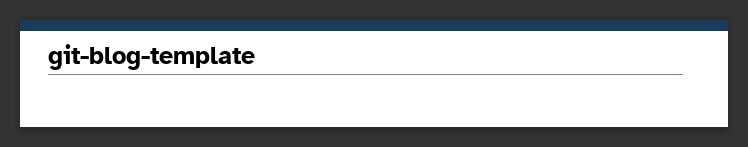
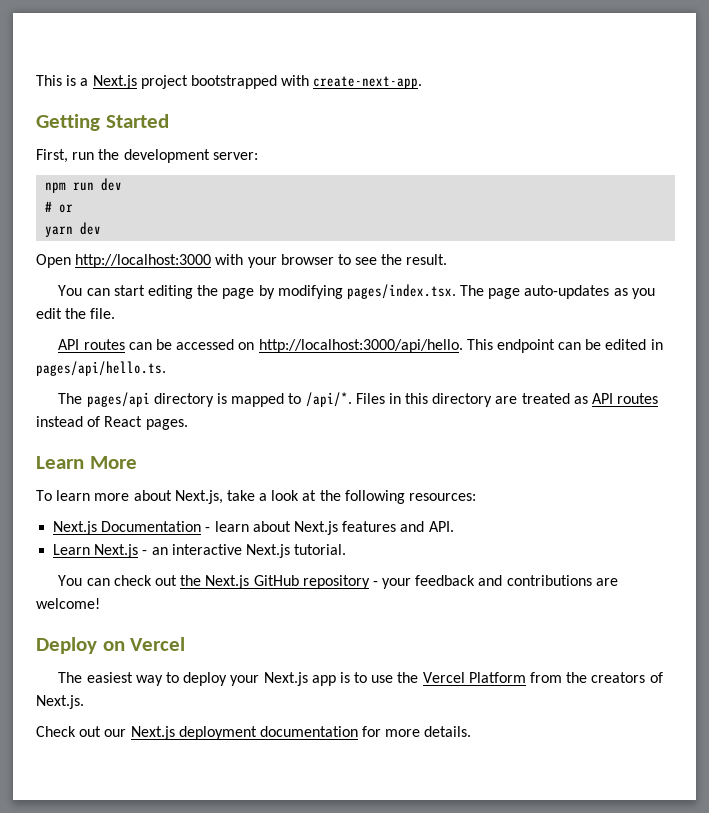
[48,44,255,70] git-blog-template -> [36,75,423,89] [36,114,169,131] [36,149,258,163] [45,178,123,193] [45,201,74,213] [45,222,102,237] [36,254,448,268] [58,284,655,299] [36,308,116,319] [58,339,663,353] [36,361,166,376] [58,392,659,407] [36,416,188,430] [36,456,137,469] [36,490,477,504] [53,521,454,535] [53,544,347,558] [58,575,618,589] [36,598,100,609] [36,637,186,654] [58,672,663,686] [36,695,84,709] [36,726,472,740] This is a Next.js project bootstrapped with create-next-app. // Getting Started // First, run the development server: // npm run dev // # or // yarn dev // Open http://localhost:3000 with your browser to see the result. // You can start editing the page by modifying pages/index.tsx. The page auto-updates as you edit the file. // API routes can be accessed on http://localhost:3000/api/hello. This endpoint can be edited in pages/api/hello.ts. // The pages/api directory is mapped to /api/*. Files in this directory are treated as API routes instead of React pages. // Learn More // To learn more about Next.js, take a look at the following resources: // Next.js Documentation - learn about Next.js features and API. // Learn Next.js - an interactive Next.js tutorial. // You can check out the Next.js GitHub repository - your feedback and contributions are welcome! // Deploy on Vercel // The easiest way to deploy your Next.js app is to use the Vercel Platform from the creators of Next.js. // Check out our Next.js deployment documentation for more details.

